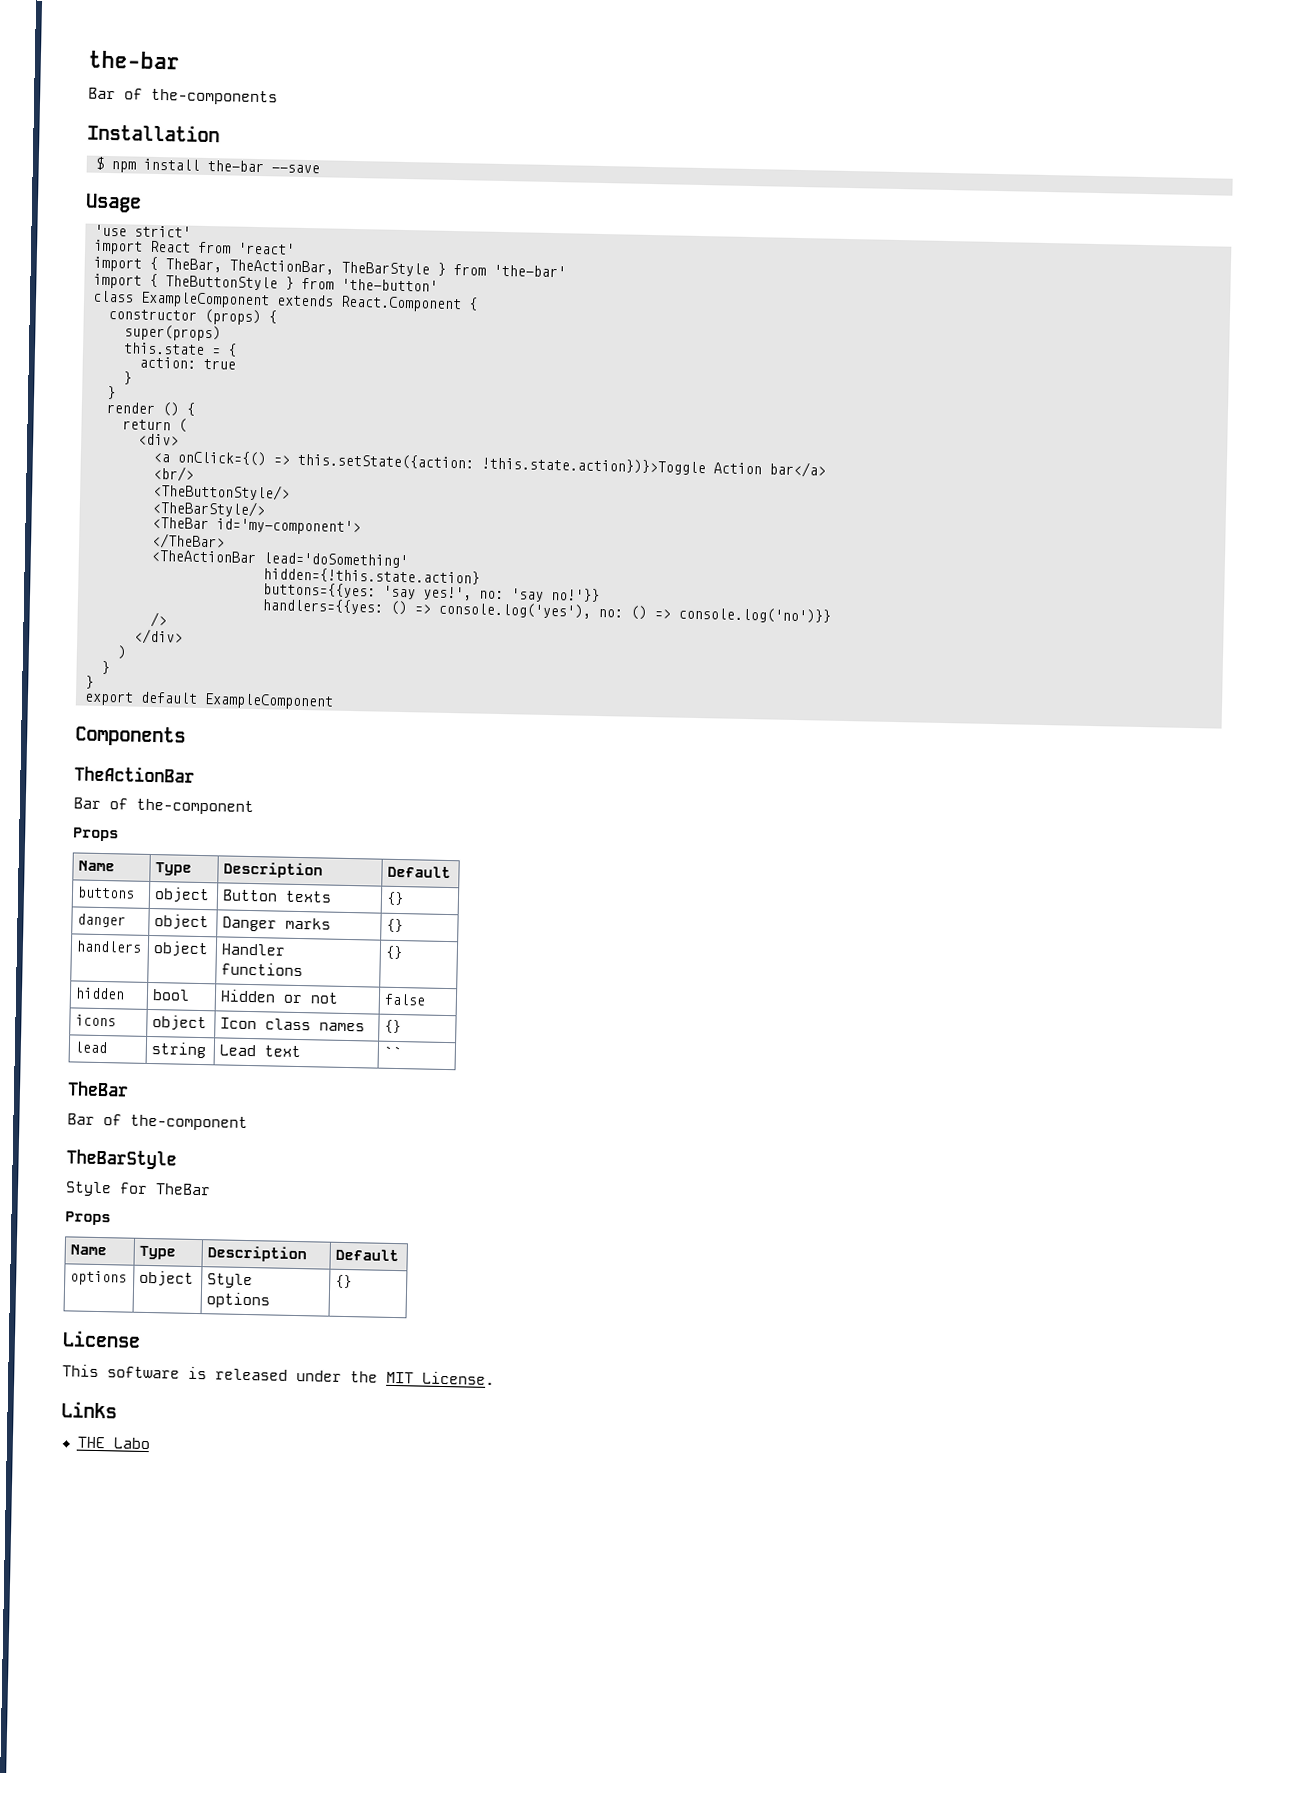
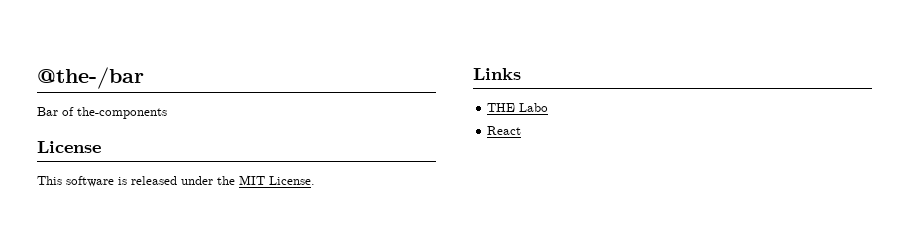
[88,50,181,70] the-bar -> [37,67,144,89] @the-/bar
[87,123,220,143] [95,156,320,174] [85,193,142,213] [94,224,191,238] [93,239,295,255] [93,256,566,278] [93,273,438,292] [92,290,478,313] [108,308,277,326] [124,324,221,342] [123,342,237,357] [139,356,236,370] [123,371,132,385] [107,386,116,400] [106,402,195,417] [122,418,187,433] [138,433,179,446] [153,450,826,478] [153,465,194,482] [153,482,290,501] [152,499,265,518] [152,516,361,536] [152,532,225,550] [151,549,408,569] [263,567,480,585] [263,582,600,603] [262,598,831,624] [150,611,167,628] [134,628,183,645] [117,645,127,660] [101,660,110,675] [85,675,94,689] [84,691,334,710] [75,725,186,747] [74,765,195,783] [73,797,254,816] [73,827,119,842] [78,860,116,872] [155,862,193,876] [223,861,324,879] [387,865,452,879] [77,886,136,899] [154,887,211,904] [222,889,333,903] [386,891,405,906] [77,913,127,928] [154,914,210,931] [222,916,332,932] [386,918,404,933] [76,940,143,953] [153,941,210,958] [221,943,287,956] [221,962,304,977] [385,945,404,960] [75,987,126,1000] [152,989,191,1001] [220,989,340,1004] [384,993,427,1006] [75,1014,117,1027] [152,1015,208,1032] [220,1017,366,1032] [384,1019,402,1034] [74,1041,109,1054] [151,1042,208,1059] [219,1044,302,1058] [383,1045,403,1060] [67,1081,129,1097] [67,1113,248,1131] [66,1149,177,1170] [65,1181,211,1197] [65,1211,111,1226] [70,1244,108,1256] [139,1245,177,1260] [207,1245,308,1263] [335,1248,400,1262] [70,1270,128,1286] [139,1270,195,1287] [207,1273,254,1289] [206,1292,271,1309] [335,1274,353,1289] // Installation // $ npm install the-bar --save // Usage // 'use strict' // import React from 'react' // import { TheBar, TheActionBar, TheBarStyle } from 'the-bar' // import { TheButtonStyle } from 'the-button' // class ExampleComponent extends React.Component { // constructor (props) { // super(props) // this.state = { // action: true // } // } // render () { // return ( // <div> // <a onClick={() => this.setState({action: !this.state.action})}>Toggle Action bar</a> // <br/> // <TheButtonStyle/> // <TheBarStyle/> // <TheBar id='my-component'> // </TheBar> // <TheActionBar lead='doSomething' // hidden={!this.state.action} // buttons={{yes: 'say yes!', no: 'say no!'}} // handlers={{yes: () => console.log('yes'), no: () => console.log('no')}} // /> // </div> // ) // } // } // export default ExampleComponent // Components // TheActionBar // Bar of the-component // Props // Name | Type | Description | Default // buttons | object | Button texts | {} // danger | object | Danger marks | {} // handlers | object | Handler functions | {} // hidden | bool | Hidden or not | false // icons | object | Icon class names | {} // lead | string | Lead text | `` // TheBar // Bar of the-component // TheBarStyle // Style for TheBar // Props // Name | Type | Description | Default // options | object | Style options | {} -> (167, 113) none
(150, 1443) none -> [487,126,522,135] // React

